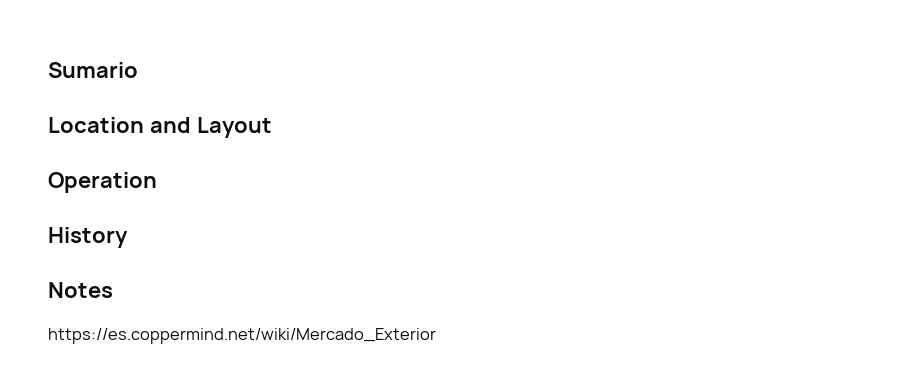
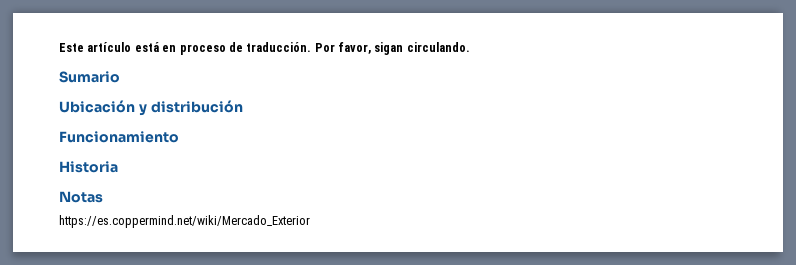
[48,62,138,78] [48,117,272,138] [48,172,157,193] [48,227,128,248] [48,282,113,298] Sumario // Location and Layout // Operation // History // Notes -> [59,42,470,55] [59,71,120,83] [59,100,243,116] [59,131,179,143] [59,161,118,173] [59,191,103,203] Este artículo está en proceso de traducción. Por favor, sigan circulando. // Sumario // Ubicación y distribución // Funcionamiento // Historia // Notas

